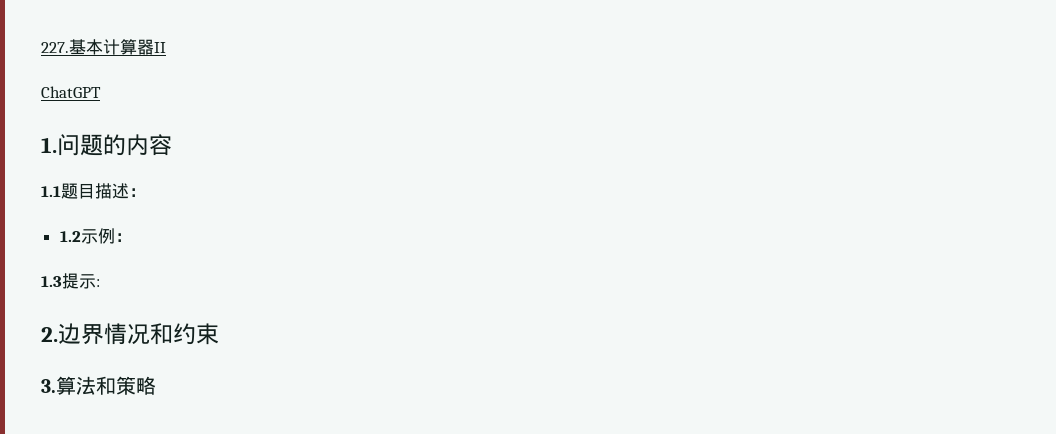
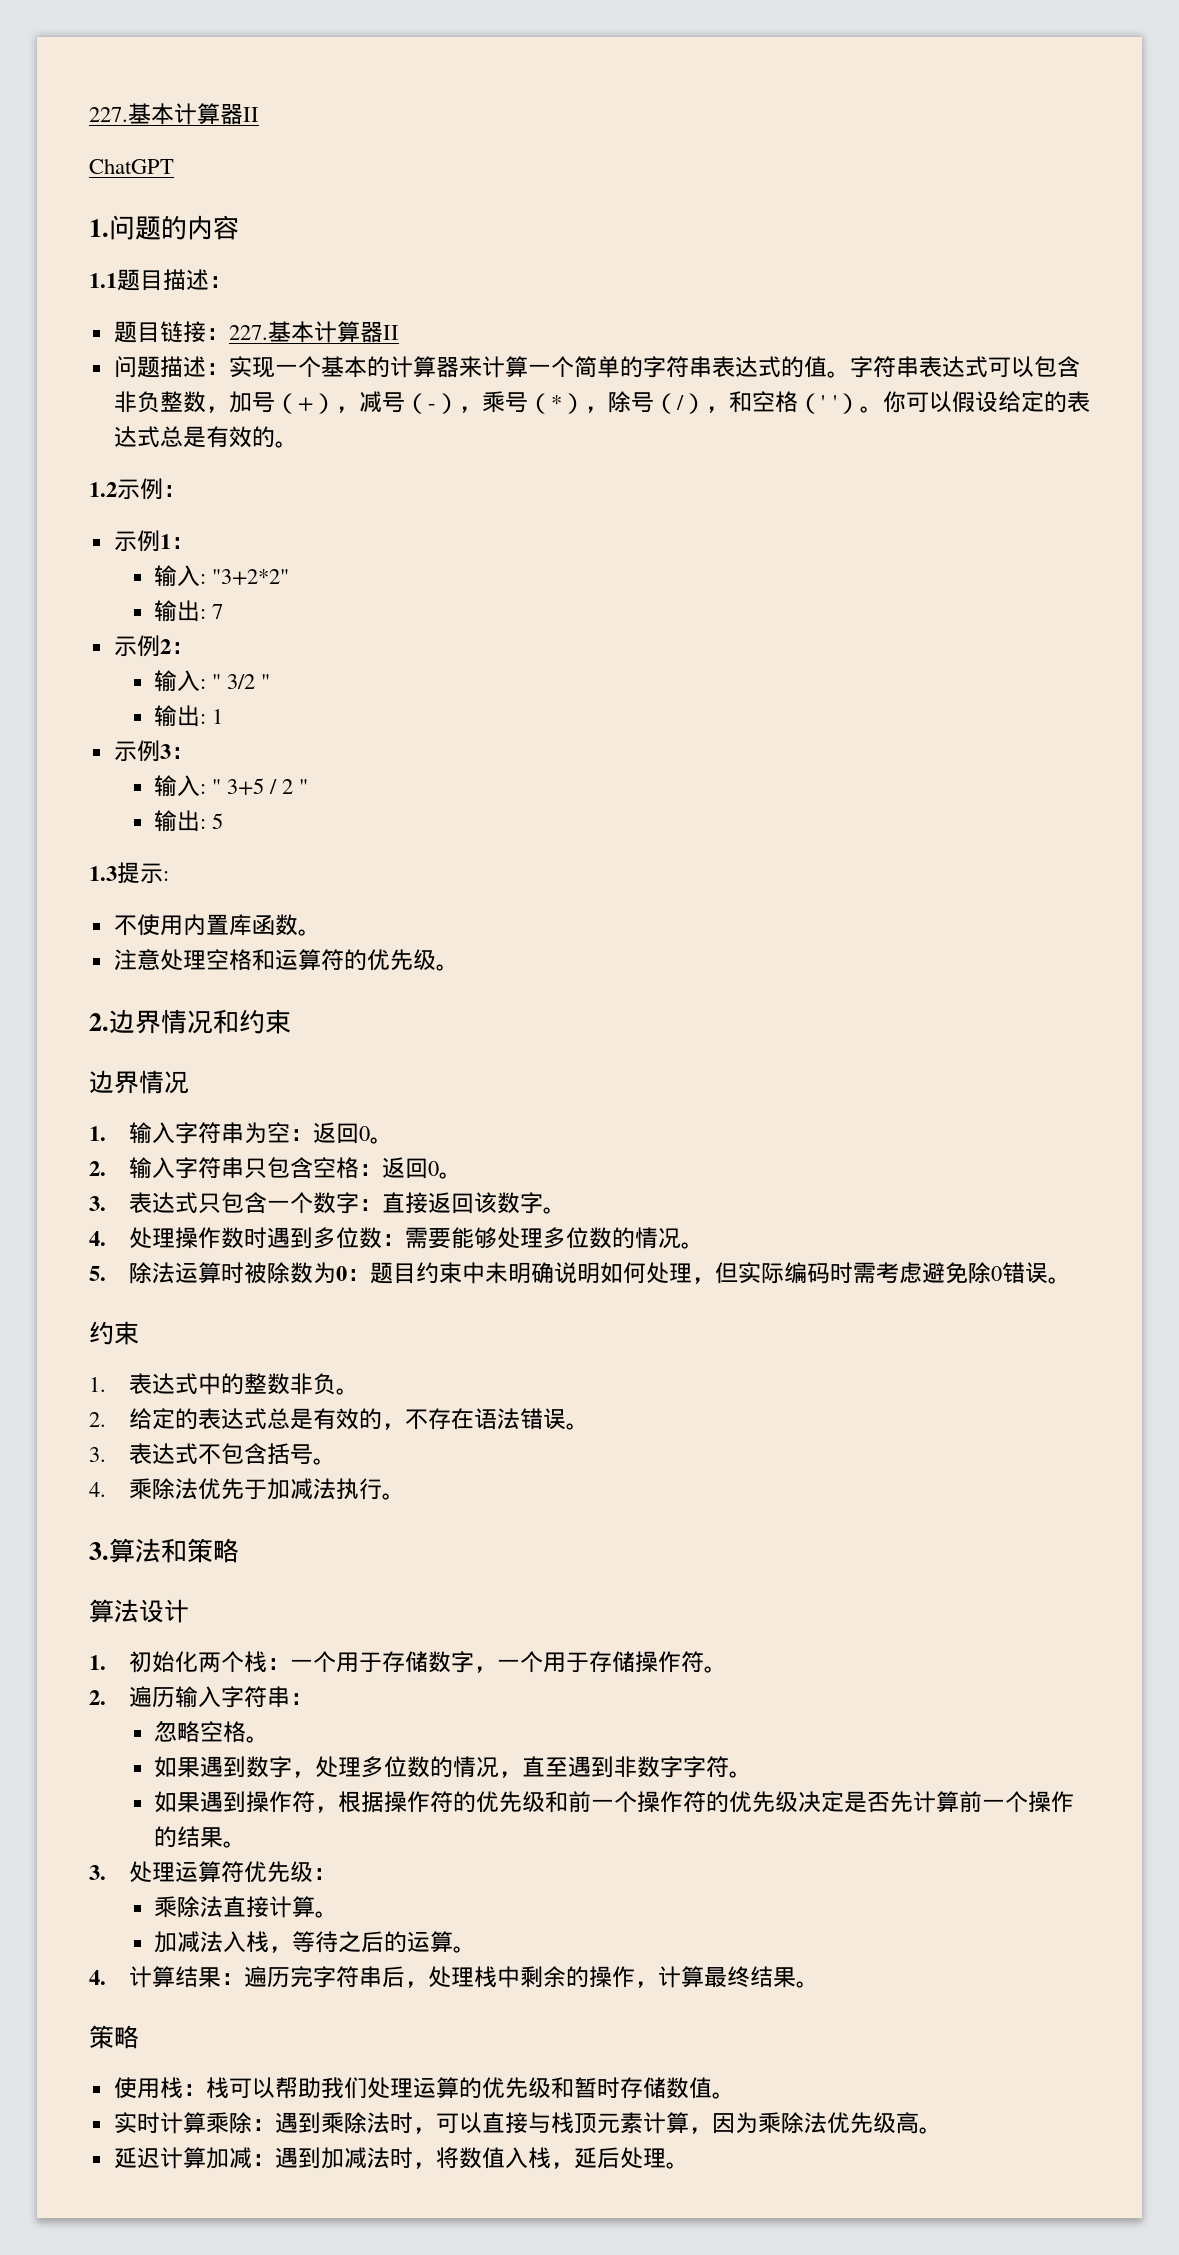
[59,228,132,244] [41,273,100,289] 1.2示例： // 1.3提示: -> [113,321,399,343] [113,356,1080,378] [113,391,1090,414] [113,426,298,448] [89,478,186,500] [113,530,194,552] [153,565,289,587] [153,600,223,622] [113,635,194,657] [153,670,271,692] [153,705,223,727] [113,740,194,762] [153,775,309,797] [153,810,223,832] [89,862,169,884] [113,914,321,936] [113,949,459,971] 题目链接：227.基本计算器II // 问题描述：实现一个基本的计算器来计算一个简单的字符串表达式的值。字符串表达式可以包含非负整数，加号（+），减号（-），乘号（*），除号（/），和空格（' '）。你可以假设给定的表达式总是有效的。 // 1.2示例： // 示例1： // 输入: "3+2*2" // 输出: 7 // 示例2： // 输入: " 3/2 " // 输出: 1 // 示例3： // 输入: " 3+5 / 2 " // 输出: 5 // 1.3提示: // 不使用内置库函数。 // 注意处理空格和运算符的优先级。
[41,376,156,395] 3.算法和策略 -> [89,1070,189,1094] [89,1122,394,1144] [89,1157,463,1179] [89,1192,567,1214] [89,1227,705,1249] [89,1262,1072,1284] [89,1321,139,1345] [89,1373,360,1395] [89,1408,590,1430] [89,1443,337,1465] [89,1478,406,1500] [89,1538,239,1563] [89,1599,189,1623] [89,1651,728,1673] [89,1686,314,1708] [153,1721,269,1743] [153,1756,752,1778] [153,1791,1074,1813] [153,1826,246,1848] [89,1861,337,1883] [153,1896,338,1918] [153,1931,476,1953] [89,1966,820,1988] [89,2025,139,2049] [113,2077,735,2099] [113,2112,942,2134] [113,2147,689,2169] 边界情况 // 1.输入字符串为空：返回0。 // 2.输入字符串只包含空格：返回0。 // 3.表达式只包含一个数字：直接返回该数字。 // 4.处理操作数时遇到多位数：需要能够处理多位数的情况。 // 5.除法运算时被除数为0：题目约束中未明确说明如何处理，但实际编码时需考虑避免除0错误。 // 约束 // 1.表达式中的整数非负。 // 2.给定的表达式总是有效的，不存在语法错误。 // 3.表达式不包含括号。 // 4.乘除法优先于加减法执行。 // 3.算法和策略 // 算法设计 // 1.初始化两个栈：一个用于存储数字，一个用于存储操作符。 // 2.遍历输入字符串： // 忽略空格。 // 如果遇到数字，处理多位数的情况，直至遇到非数字字符。 // 如果遇到操作符，根据操作符的优先级和前一个操作符的优先级决定是否先计算前一个操作的结果。 // 3.处理运算符优先级： // 乘除法直接计算。 // 加减法入栈，等待之后的运算。 // 4.计算结果：遍历完字符串后，处理栈中剩余的操作，计算最终结果。 // 策略 // 使用栈：栈可以帮助我们处理运算的优先级和暂时存储数值。 // 实时计算乘除：遇到乘除法时，可以直接与栈顶元素计算，因为乘除法优先级高。 // 延迟计算加减：遇到加减法时，将数值入栈，延后处理。

